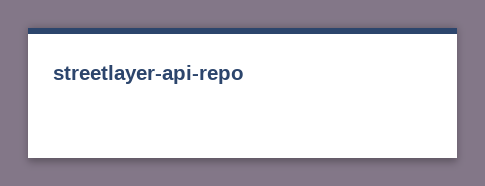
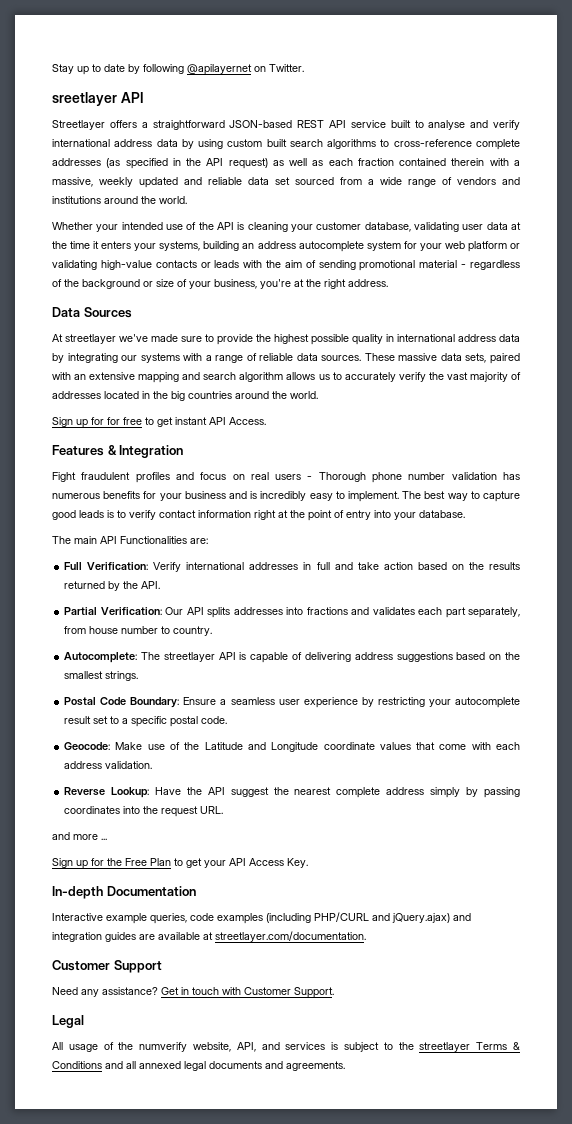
[53,65,244,84] streetlayer-api-repo -> [52,64,304,75] [52,92,144,106] [52,120,520,130] [52,139,520,150] [52,158,520,169] [52,177,520,188] [52,196,187,204] [52,222,521,232] [52,241,520,252] [52,260,520,271] [52,279,388,289] [52,307,132,318] [52,334,520,345] [52,353,521,364] [52,372,521,383] [52,391,318,401] [52,417,266,428] [52,445,184,458] [52,472,521,483] [52,491,520,502] [52,510,465,521] [52,536,208,544] [64,562,521,572] [64,581,161,591] [64,607,520,618] [64,626,213,636] [64,652,520,663] [64,671,139,681] [64,697,520,708] [64,716,228,727] [64,742,521,752] [64,761,153,769] [64,787,520,798] [64,806,224,817] [52,832,107,840] [52,858,308,869] [52,886,196,899] [52,912,471,924] [52,931,366,942] [52,960,162,973] [52,987,334,998] [52,1015,84,1028] [52,1042,521,1052] [52,1061,345,1071] Stay up to date by following @apilayernet on Twitter. // sreetlayer API // Streetlayer offers a straightforward JSON-based REST API service built to analyse and verify international address data by using custom built search algorithms to cross-reference complete addresses (as specified in the API request) as well as each fraction contained therein with a massive, weekly updated and reliable data set sourced from a wide range of vendors and institutions around the world. // Whether your intended use of the API is cleaning your customer database, validating user data at the time it enters your systems, building an address autocomplete system for your web platform or validating high-value contacts or leads with the aim of sending promotional material - regardless of the background or size of your business, you're at the right address. // Data Sources // At streetlayer we've made sure to provide the highest possible quality in international address data by integrating our systems with a range of reliable data sources. These massive data sets, paired with an extensive mapping and search algorithm allows us to accurately verify the vast majority of addresses located in the big countries around the world. // Sign up for for free to get instant API Access. // Features & Integration // Fight fraudulent profiles and focus on real users - Thorough phone number validation has numerous benefits for your business and is incredibly easy to implement. The best way to capture good leads is to verify contact information right at the point of entry into your database. // The main API Functionalities are: // Full Verification: Verify international addresses in full and take action based on the results returned by the API. // Partial Verification: Our API splits addresses into fractions and validates each part separately, from house number to country. // Autocomplete: The streetlayer API is capable of delivering address suggestions based on the smallest strings. // Postal Code Boundary: Ensure a seamless user experience by restricting your autocomplete result set to a specific postal code. // Geocode: Make use of the Latitude and Longitude coordinate values that come with each address validation. // Reverse Lookup: Have the API suggest the nearest complete address simply by passing coordinates into the request URL. // and more ... // Sign up for the Free Plan to get your API Access Key. // In-depth Documentation // Interactive example queries, code examples (including PHP/CURL and jQuery.ajax) and integration guides are available at streetlayer.com/documentation. // Customer Support // Need any assistance? Get in touch with Customer Support. // Legal // All usage of the numverify website, API, and services is subject to the streetlayer Terms & Conditions and all annexed legal documents and agreements.

